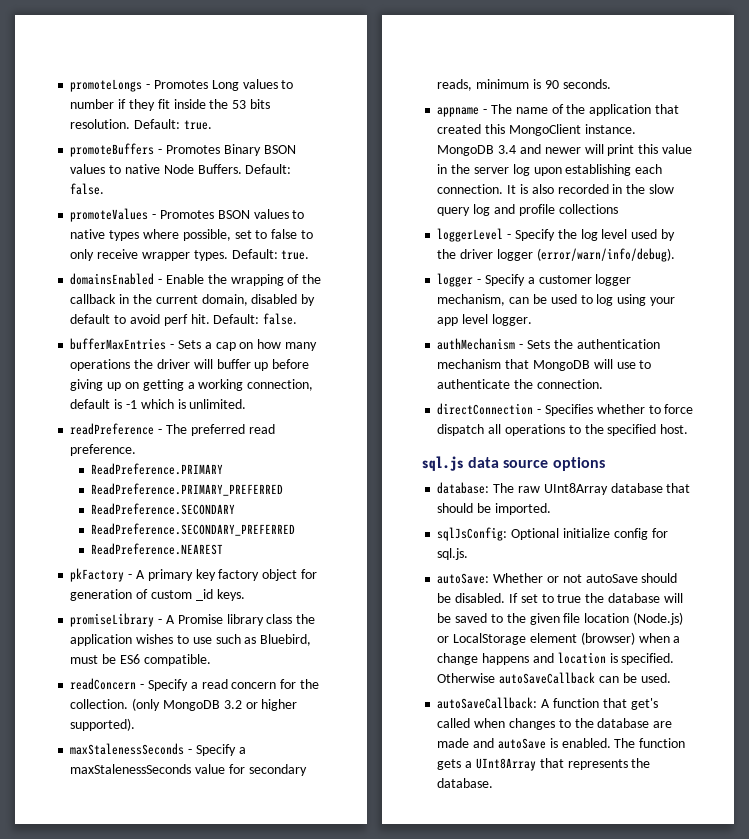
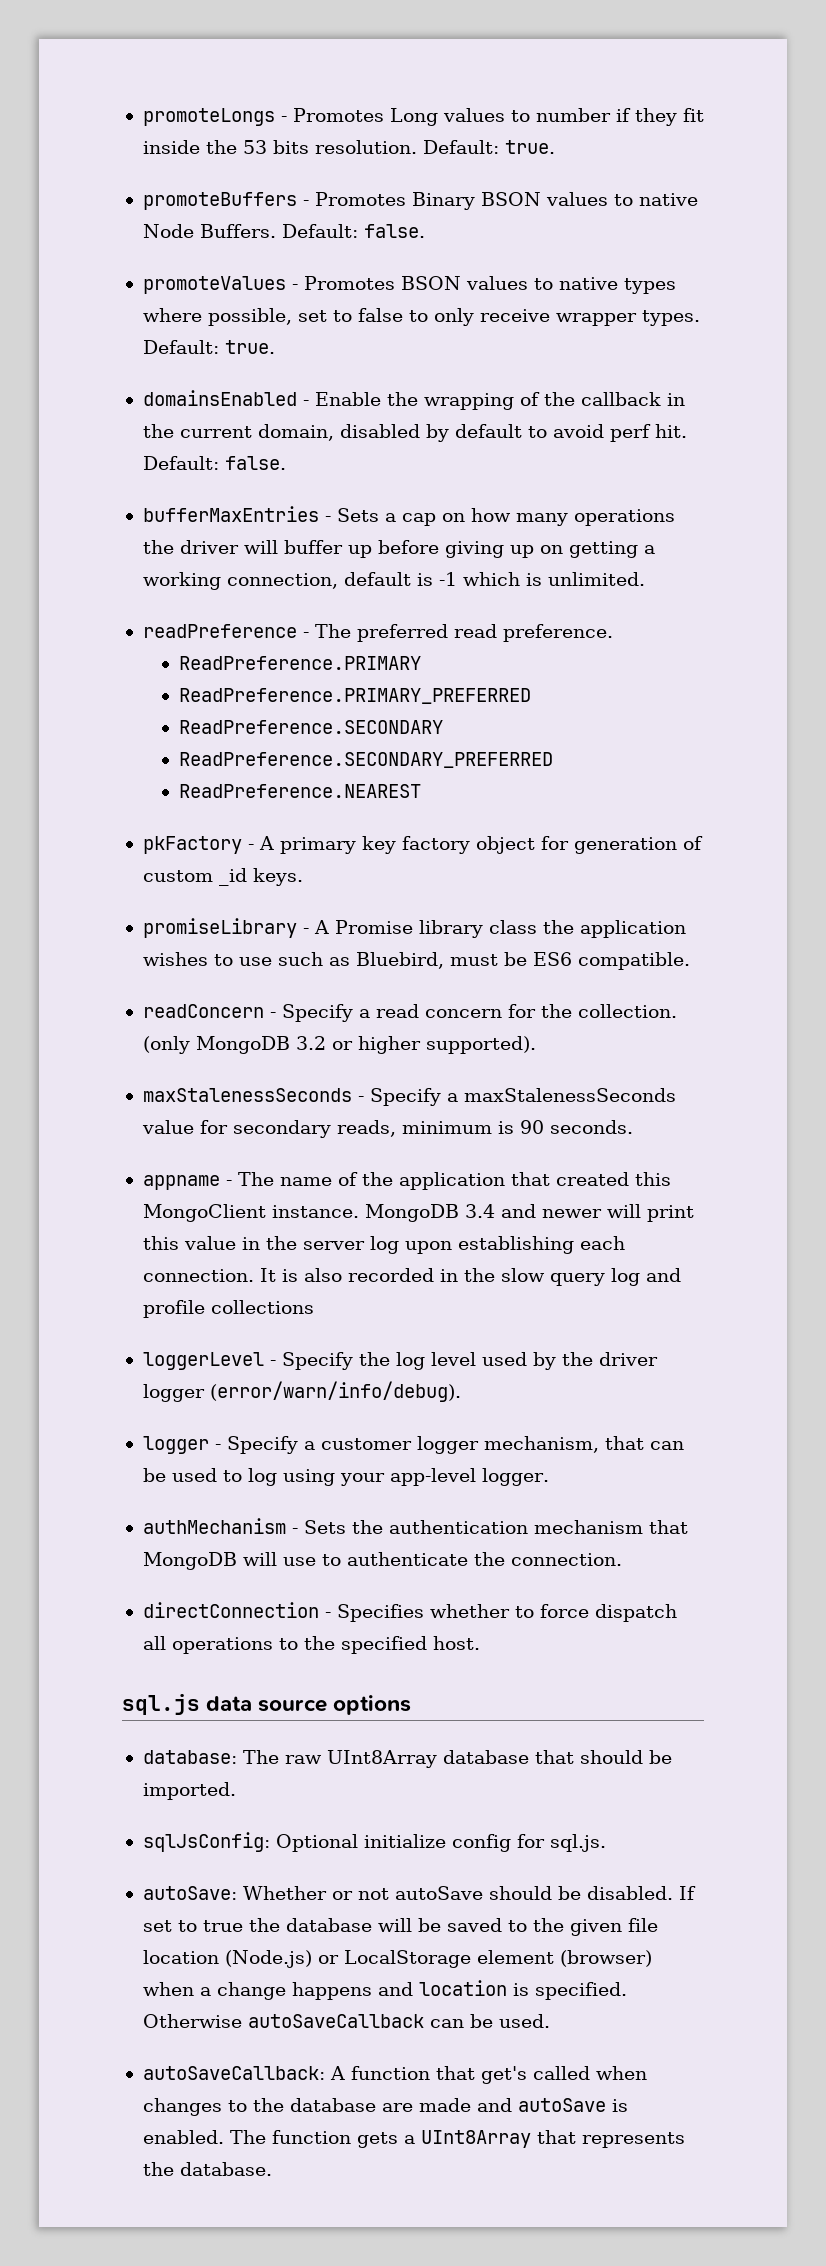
(506, 300) none -> [604,1436,644,1450] that
[437,314,489,326] app level -> [389,1468,476,1486] app-level

